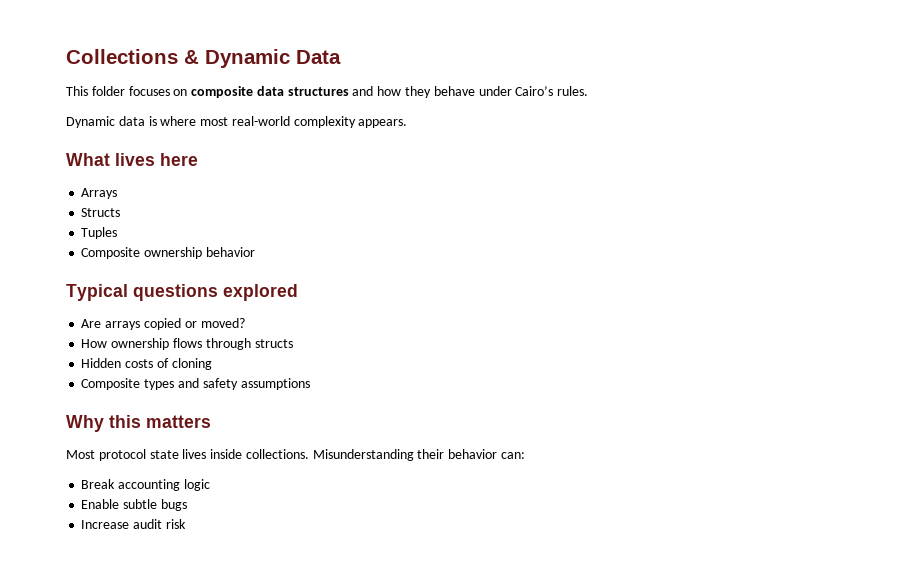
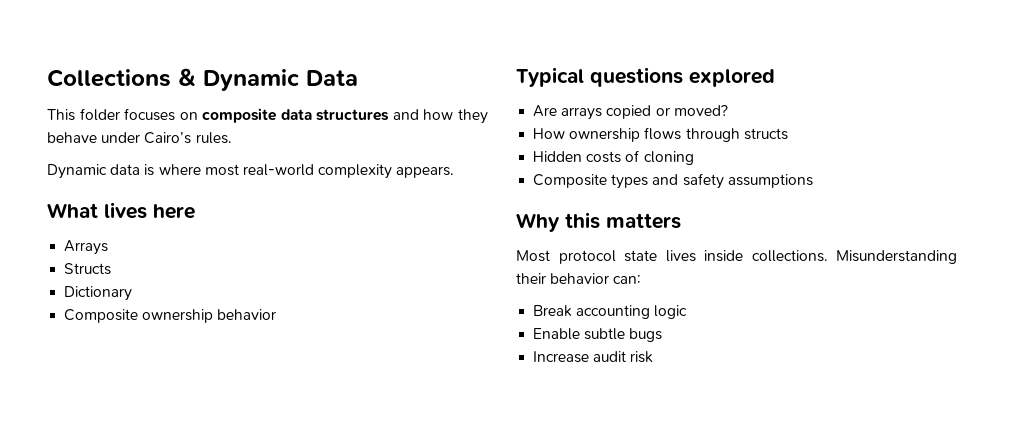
[81,227,118,239] Tuples -> [64,286,133,301] Dictionary

